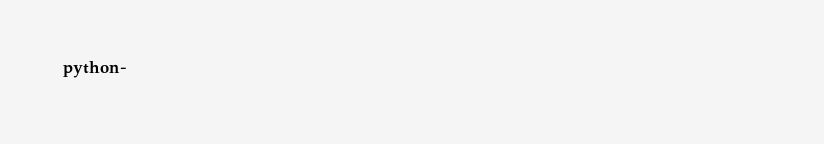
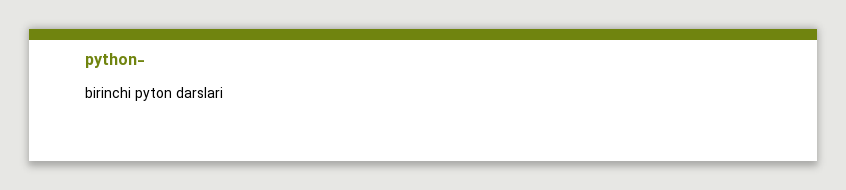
(127, 69) none -> [85,87,223,101] // birinchi pyton darslari

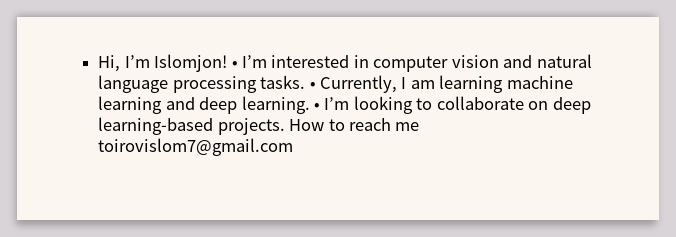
[85,53,145,68] [85,87,223,101] python- // birinchi pyton darslari -> [98,54,592,72] [98,75,573,93] [98,96,591,114] [98,117,420,135] [98,138,294,156] Hi, I’m Islomjon! • I’m interested in computer vision and natural language processing tasks. • Currently, I am learning machine learning and deep learning. • I’m looking to collaborate on deep learning-based projects. How to reach me toirovislom7@gmail.com

